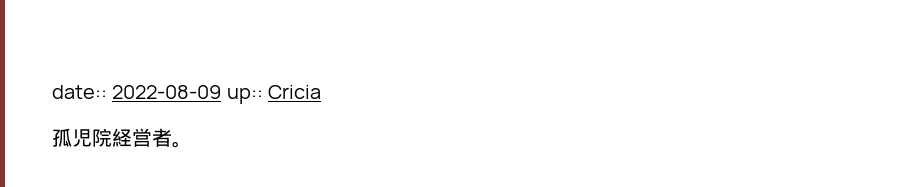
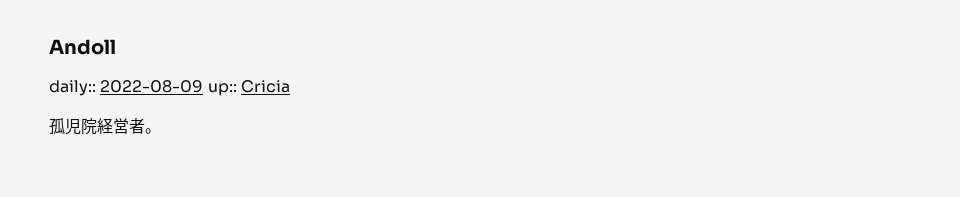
[52,85,107,99] date:: -> [49,39,116,55] [49,80,96,96] Andoll // daily::

